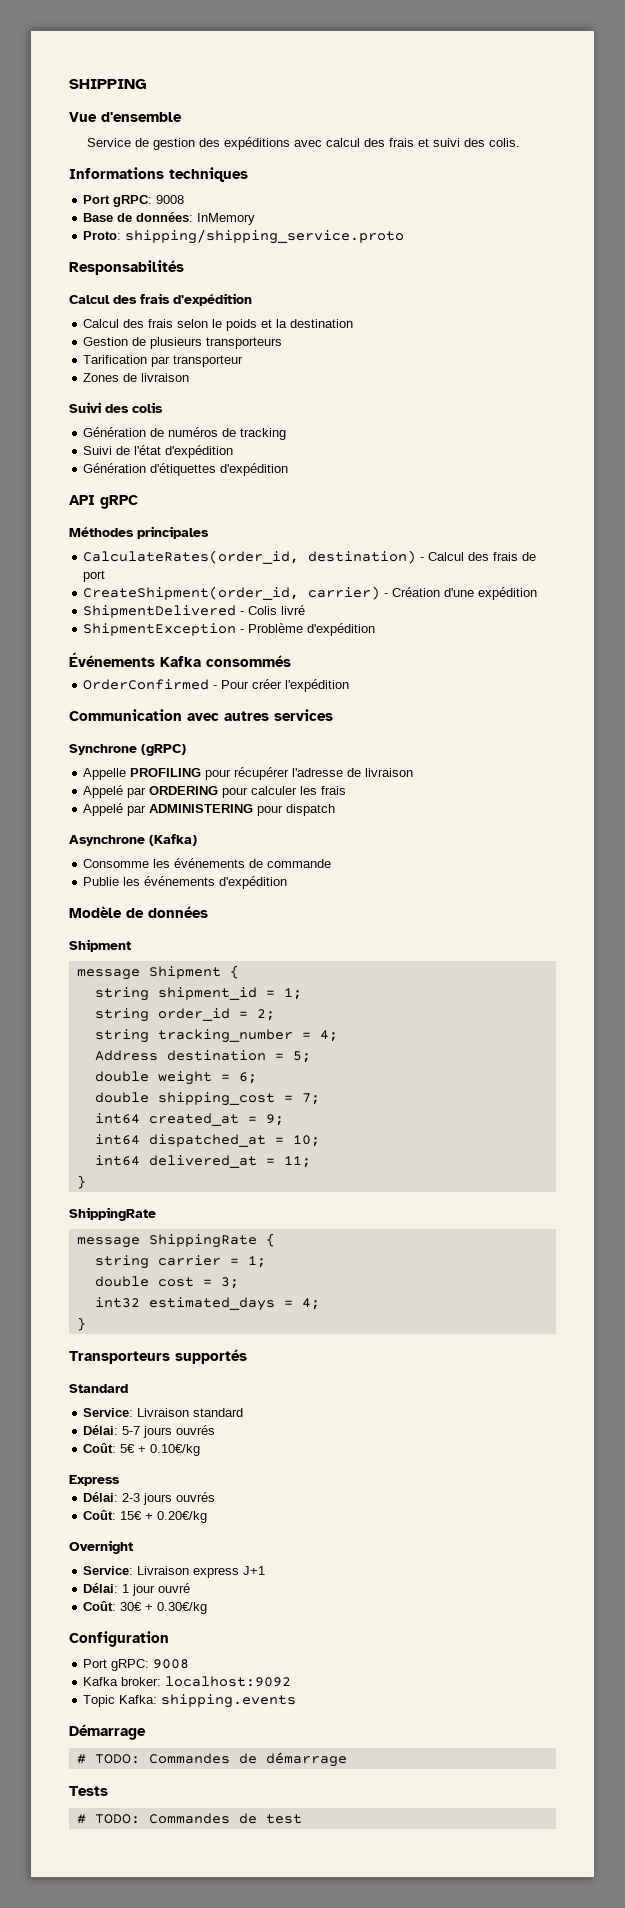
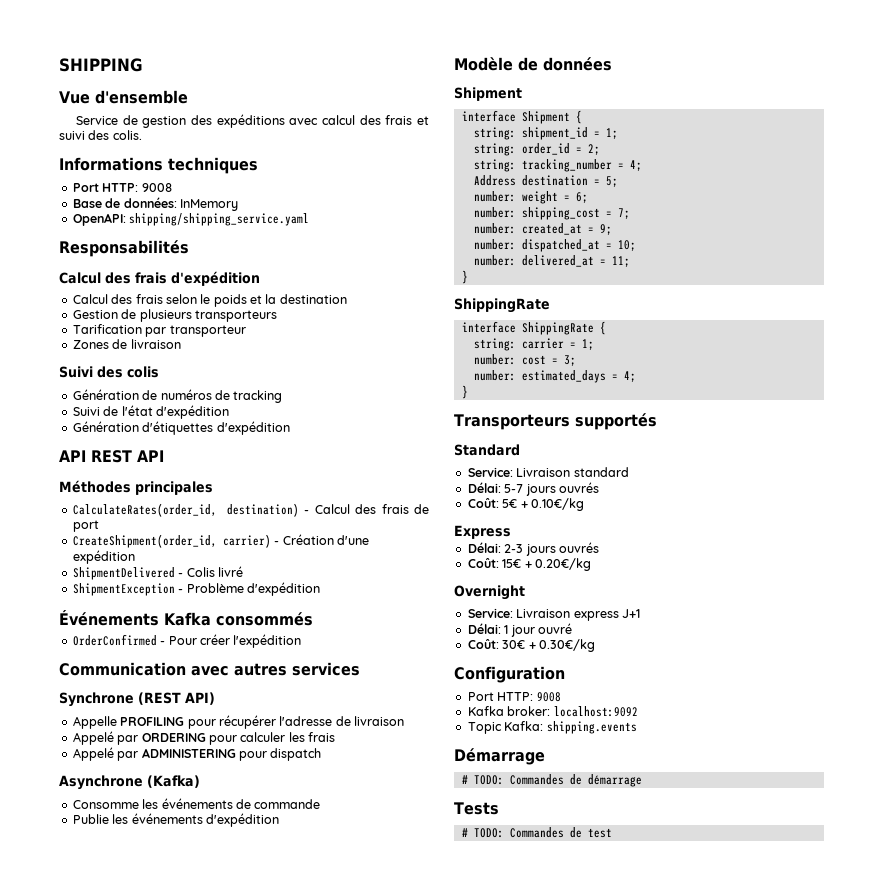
[113,195,153,207] gRPC: -> [102,183,139,192] HTTP:
[83,229,405,244] Proto: shipping/shipping_service.proto -> [72,213,310,226] OpenAPI: shipping/shipping_service.yaml
[100,495,138,509] gRPC -> [91,450,164,463] REST API
[141,744,186,756] (gRPC) -> [138,692,215,705] (REST API)
[76,969,140,980] message -> [461,110,516,122] interface
[94,987,149,1001] string -> [473,127,516,140] string:
[94,1008,149,1022] string -> [473,143,516,156] string:
[94,1029,149,1043] string -> [473,159,516,172] string:
[94,1071,149,1082] double -> [473,191,516,202] number:
[94,1092,149,1103] double -> [473,207,516,218] number:
[94,1113,140,1124] int64 -> [473,223,516,234] number:
[94,1134,140,1145] int64 -> [473,239,516,250] number:
[94,1155,140,1166] int64 -> [473,255,516,266] number:
[76,1237,140,1248] message -> [461,321,516,333] interface
[94,1255,149,1269] string -> [473,338,516,351] string:
[94,1276,149,1287] double -> [473,354,516,365] number:
[94,1297,140,1308] int32 -> [473,370,516,381] number:
[111,1659,150,1671] gRPC: -> [497,692,534,701] HTTP:

